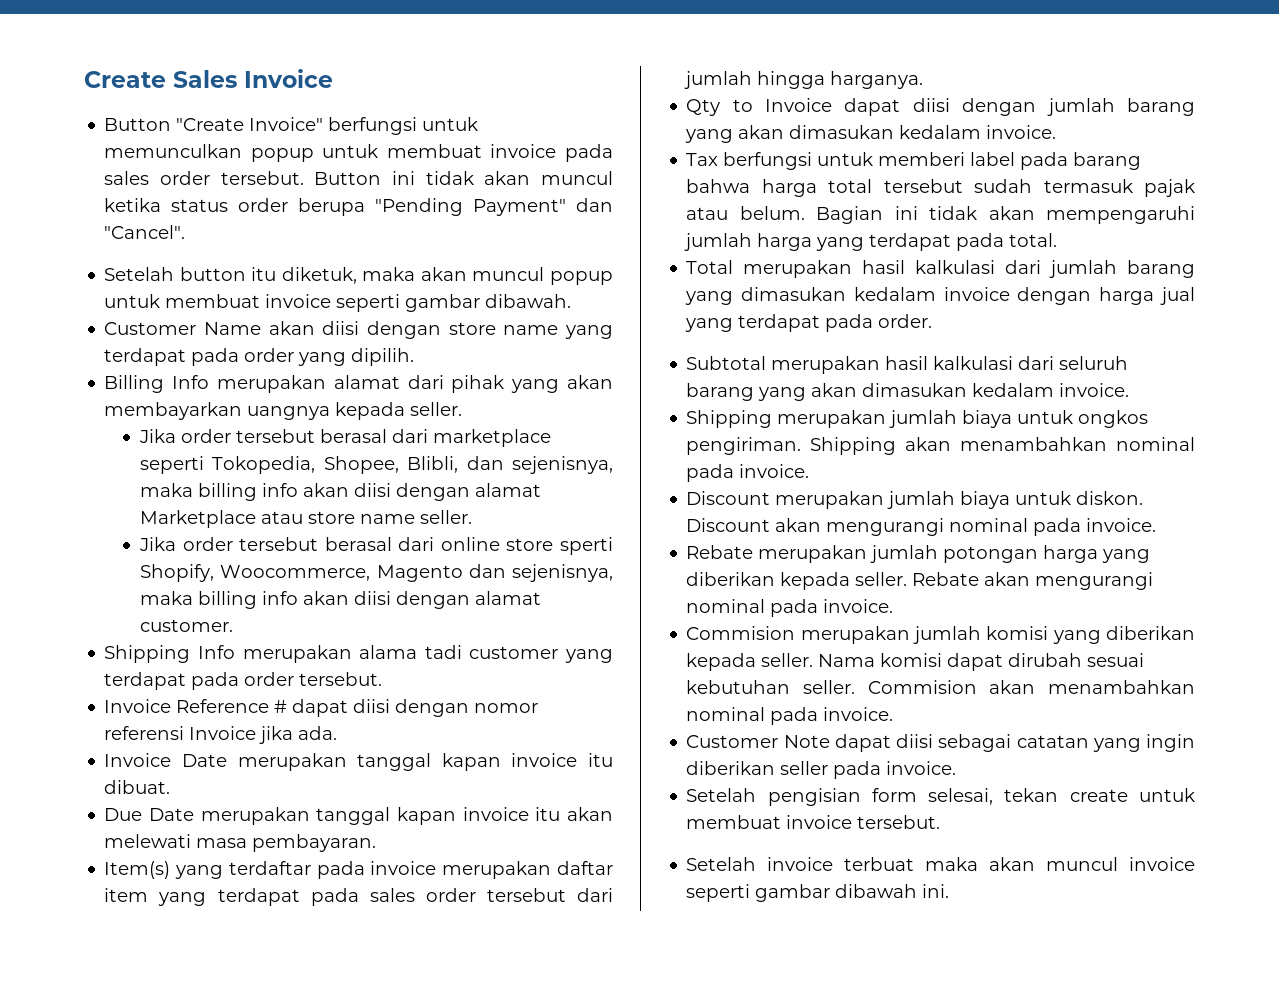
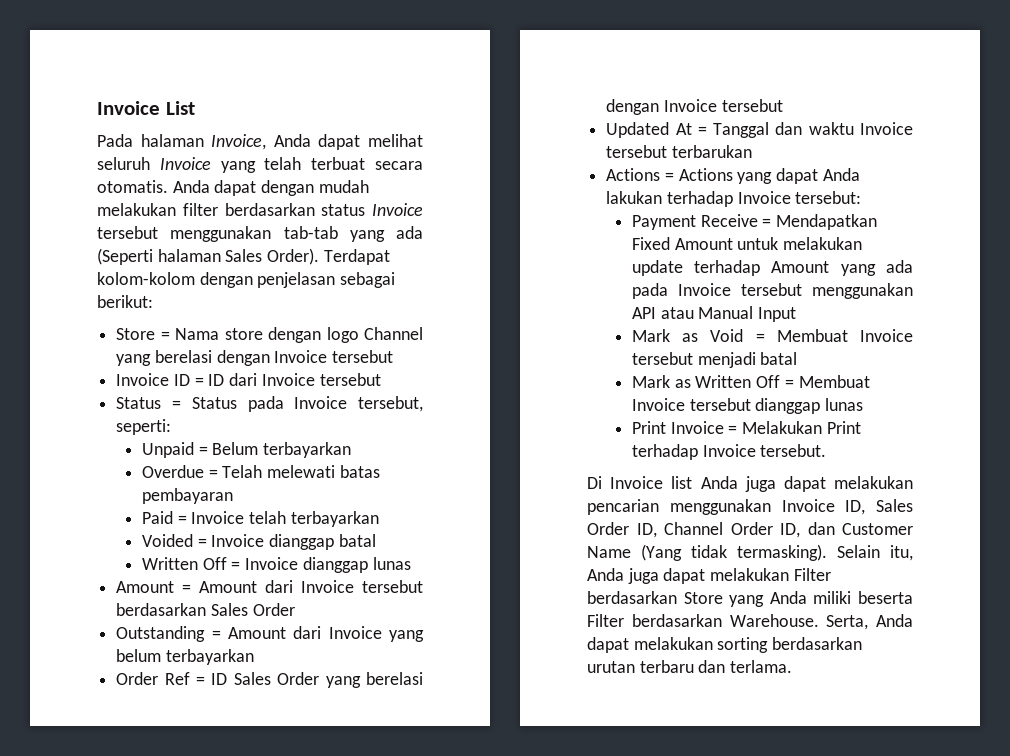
[84,69,333,88] [104,117,479,135] [104,144,613,162] [104,171,613,185] [104,198,613,216] [104,225,186,239] [104,267,613,285] [104,294,572,312] [104,321,613,339] [104,348,415,366] [104,375,613,393] [104,402,463,420] [139,429,552,447] [140,456,613,474] [140,483,542,501] [140,510,473,528] [139,537,613,555] [140,564,613,582] [140,591,542,609] [140,619,234,632] [104,645,613,663] [104,672,383,690] [104,699,539,717] [104,726,338,744] [104,753,613,771] [104,780,171,794] [104,807,613,825] [104,834,377,852] [104,861,613,879] [104,888,613,906] [684,71,924,89] [686,98,1195,116] [685,125,1057,143] [686,152,1142,170] [686,179,1195,197] [686,206,1195,224] [684,233,1058,251] [686,260,1195,278] [685,287,1195,305] [685,314,933,332] [686,356,1129,374] [686,383,1130,401] [686,410,1149,428] [686,437,1195,455] [686,464,810,482] [686,491,1144,509] [686,518,1157,536] [686,545,1151,563] [686,572,1154,590] [686,599,894,617] [686,626,1195,644] [686,653,1145,671] [686,680,1195,694] [686,707,894,725] [686,734,1195,752] [686,761,957,779] [686,788,1195,806] [686,815,941,829] [686,857,1195,871] [686,884,950,902] Create Sales Invoice // Button "Create Invoice" berfungsi untuk memunculkan popup untuk membuat invoice pada sales order tersebut. Button ini tidak akan muncul ketika status order berupa "Pending Payment" dan "Cancel". // Setelah button itu diketuk, maka akan muncul popup untuk membuat invoice seperti gambar dibawah. // Customer Name akan diisi dengan store name yang terdapat pada order yang dipilih. // Billing Info merupakan alamat dari pihak yang akan membayarkan uangnya kepada seller. // Jika order tersebut berasal dari marketplace seperti Tokopedia, Shopee, Blibli, dan sejenisnya, maka billing info akan diisi dengan alamat Marketplace atau store name seller. // Jika order tersebut berasal dari online store sperti Shopify, Woocommerce, Magento dan sejenisnya, maka billing info akan diisi dengan alamat customer. // Shipping Info merupakan alama tadi customer yang terdapat pada order tersebut. // Invoice Reference # dapat diisi dengan nomor referensi Invoice jika ada. // Invoice Date merupakan tanggal kapan invoice itu dibuat. // Due Date merupakan tanggal kapan invoice itu akan melewati masa pembayaran. // Item(s) yang terdaftar pada invoice merupakan daftar item yang terdapat pada sales order tersebut dari jumlah hingga harganya. // Qty to Invoice dapat diisi dengan jumlah barang yang akan dimasukan kedalam invoice. // Tax berfungsi untuk memberi label pada barang bahwa harga total tersebut sudah termasuk pajak atau belum. Bagian ini tidak akan mempengaruhi jumlah harga yang terdapat pada total. // Total merupakan hasil kalkulasi dari jumlah barang yang dimasukan kedalam invoice dengan harga jual yang terdapat pada order. // Subtotal merupakan hasil kalkulasi dari seluruh barang yang akan dimasukan kedalam invoice. // Shipping merupakan jumlah biaya untuk ongkos pengiriman. Shipping akan menambahkan nominal pada invoice. // Discount merupakan jumlah biaya untuk diskon. Discount akan mengurangi nominal pada invoice. // Rebate merupakan jumlah potongan harga yang diberikan kepada seller. Rebate akan mengurangi nominal pada invoice. // Commision merupakan jumlah komisi yang diberikan kepada seller. Nama komisi dapat dirubah sesuai kebutuhan seller. Commision akan menambahkan nominal pada invoice. // Customer Note dapat diisi sebagai catatan yang ingin diberikan seller pada invoice. // Setelah pengisian form selesai, tekan create untuk membuat invoice tersebut. // Setelah invoice terbuat maka akan muncul invoice seperti gambar dibawah ini. -> [97,101,195,115] [97,134,423,150] [97,157,424,173] [97,180,369,196] [97,203,423,216] [97,226,423,242] [97,248,390,265] [97,272,396,288] [97,295,153,308] [116,327,423,343] [116,350,394,366] [116,373,381,386] [116,396,423,412] [116,419,172,435] [141,442,352,458] [141,465,380,478] [141,488,233,504] [141,511,379,527] [141,534,376,550] [141,557,411,573] [116,580,423,593] [116,603,295,616] [116,626,424,642] [116,649,254,665] [116,672,423,688] [606,99,783,115] [606,122,913,138] [606,145,752,158] [606,168,860,184] [606,191,862,207] [631,214,878,230] [631,237,863,250] [631,260,913,276] [631,283,913,299] [631,306,797,322] [631,329,913,342] [631,352,798,368] [631,375,870,388] [631,398,864,414] [631,421,861,434] [631,444,827,460] [587,476,913,492] [587,499,913,515] [587,522,913,538] [587,544,913,561] [587,568,831,584] [587,591,913,607] [587,614,913,630] [587,637,863,653] [587,660,793,673] Invoice List // Pada halaman Invoice, Anda dapat melihat seluruh Invoice yang telah terbuat secara otomatis. Anda dapat dengan mudah melakukan filter berdasarkan status Invoice tersebut menggunakan tab-tab yang ada (Seperti halaman Sales Order). Terdapat kolom-kolom dengan penjelasan sebagai berikut: // Store = Nama store dengan logo Channel yang berelasi dengan Invoice tersebut // Invoice ID = ID dari Invoice tersebut // Status = Status pada Invoice tersebut, seperti: // Unpaid = Belum terbayarkan // Overdue = Telah melewati batas pembayaran // Paid = Invoice telah terbayarkan // Voided = Invoice dianggap batal // Written Off = Invoice dianggap lunas // Amount = Amount dari Invoice tersebut berdasarkan Sales Order // Outstanding = Amount dari Invoice yang belum terbayarkan // Order Ref = ID Sales Order yang berelasi dengan Invoice tersebut // Updated At = Tanggal dan waktu Invoice tersebut terbarukan // Actions = Actions yang dapat Anda lakukan terhadap Invoice tersebut: // Payment Receive = Mendapatkan Fixed Amount untuk melakukan update terhadap Amount yang ada pada Invoice tersebut menggunakan API atau Manual Input // Mark as Void = Membuat Invoice tersebut menjadi batal // Mark as Written Off = Membuat Invoice tersebut dianggap lunas // Print Invoice = Melakukan Print terhadap Invoice tersebut. // Di Invoice list Anda juga dapat melakukan pencarian menggunakan Invoice ID, Sales Order ID, Channel Order ID, dan Customer Name (Yang tidak termasking). Selain itu, Anda juga dapat melakukan Filter berdasarkan Store yang Anda miliki beserta Filter berdasarkan Warehouse. Serta, Anda dapat melakukan sorting berdasarkan urutan terbaru dan terlama.

